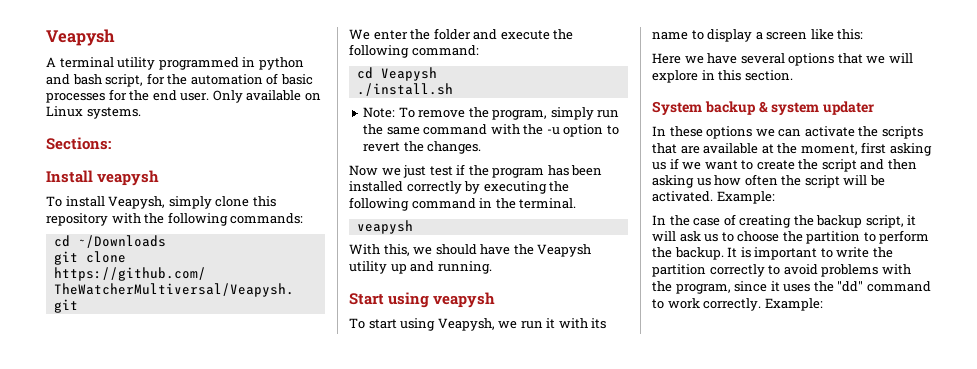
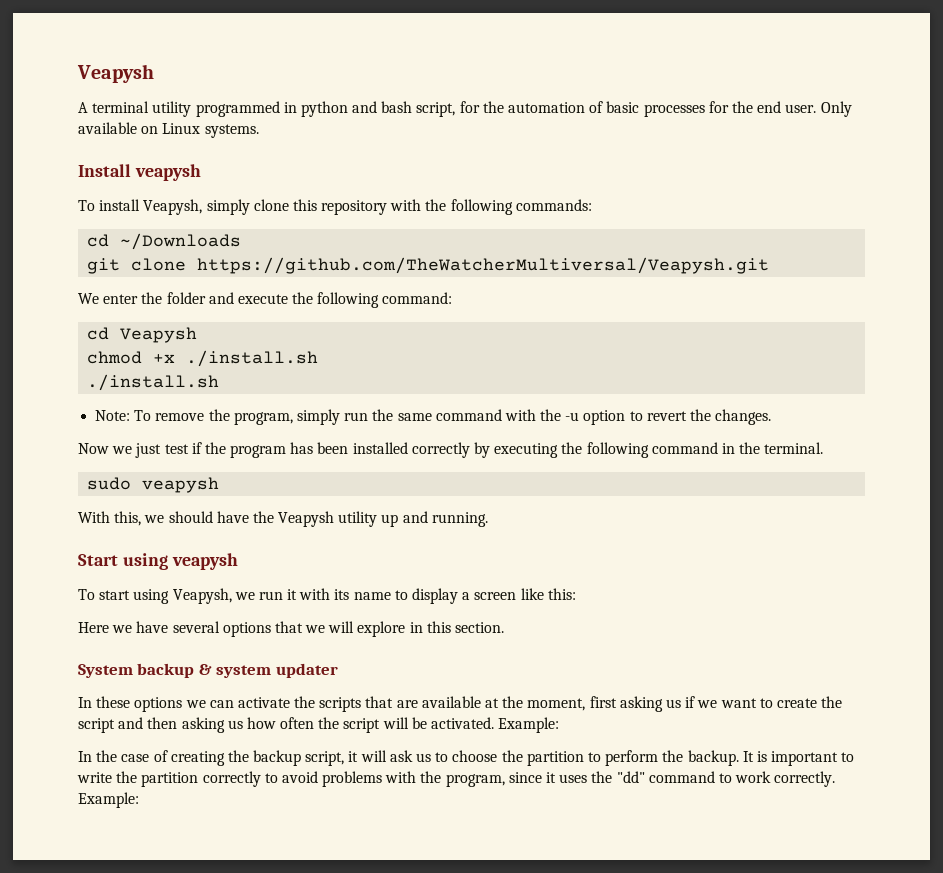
[46,137,111,150] // Sections: -> (259, 131) none
(437, 74) none -> [87,350,319,367] // chmod +x ./install.sh
(577, 203) none -> [87,477,132,490] sudo

